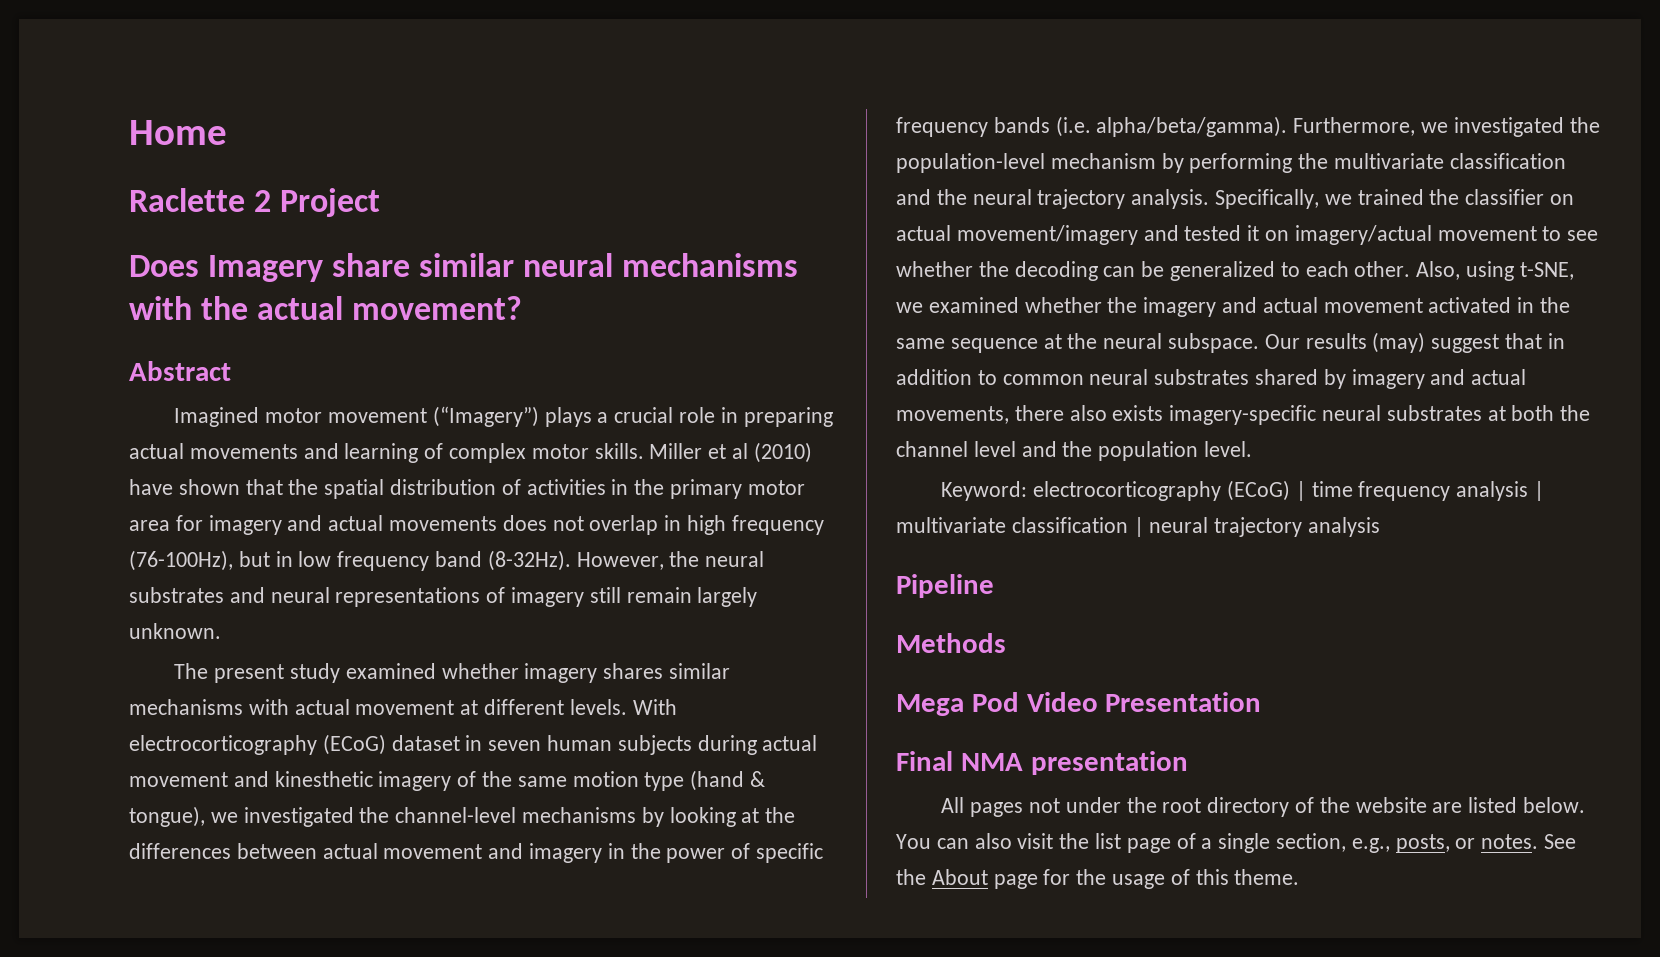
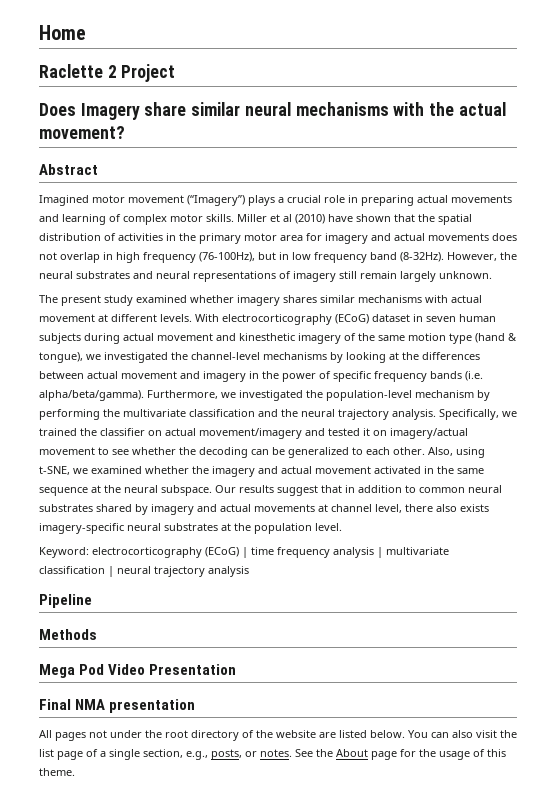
[1372,332,1426,353] (may) -> (274, 489) none
[896,406,1009,424] movements, -> [254,504,402,513] movements at channel level,
[1511,405,1591,421] [896,441,1057,457] both the channel level and -> (231, 527) none

